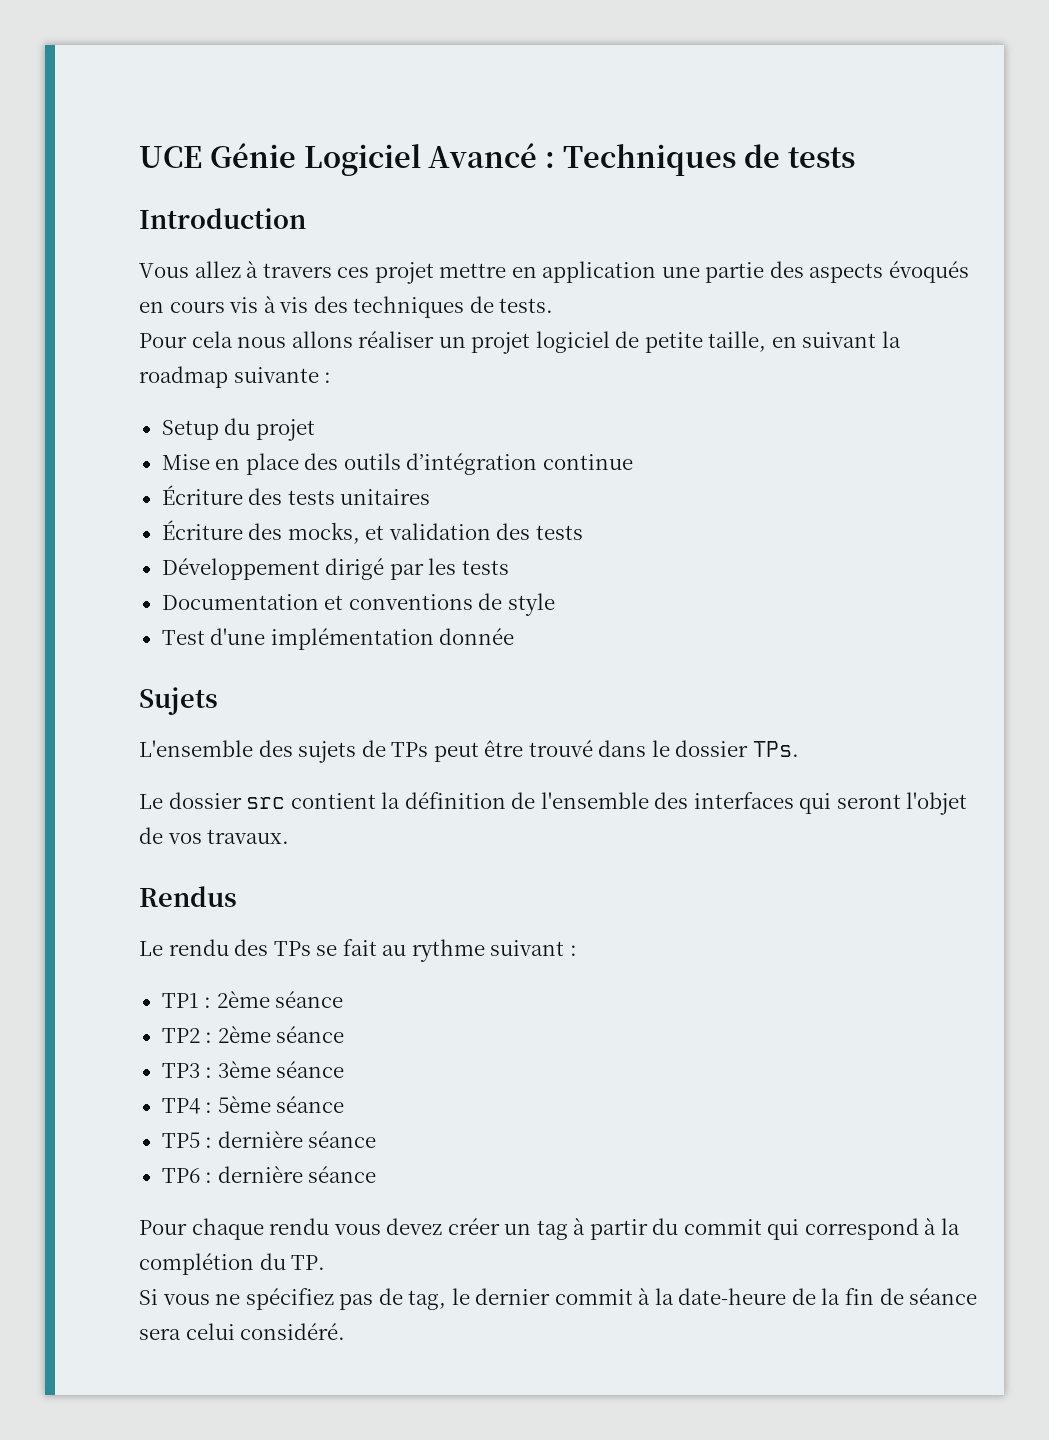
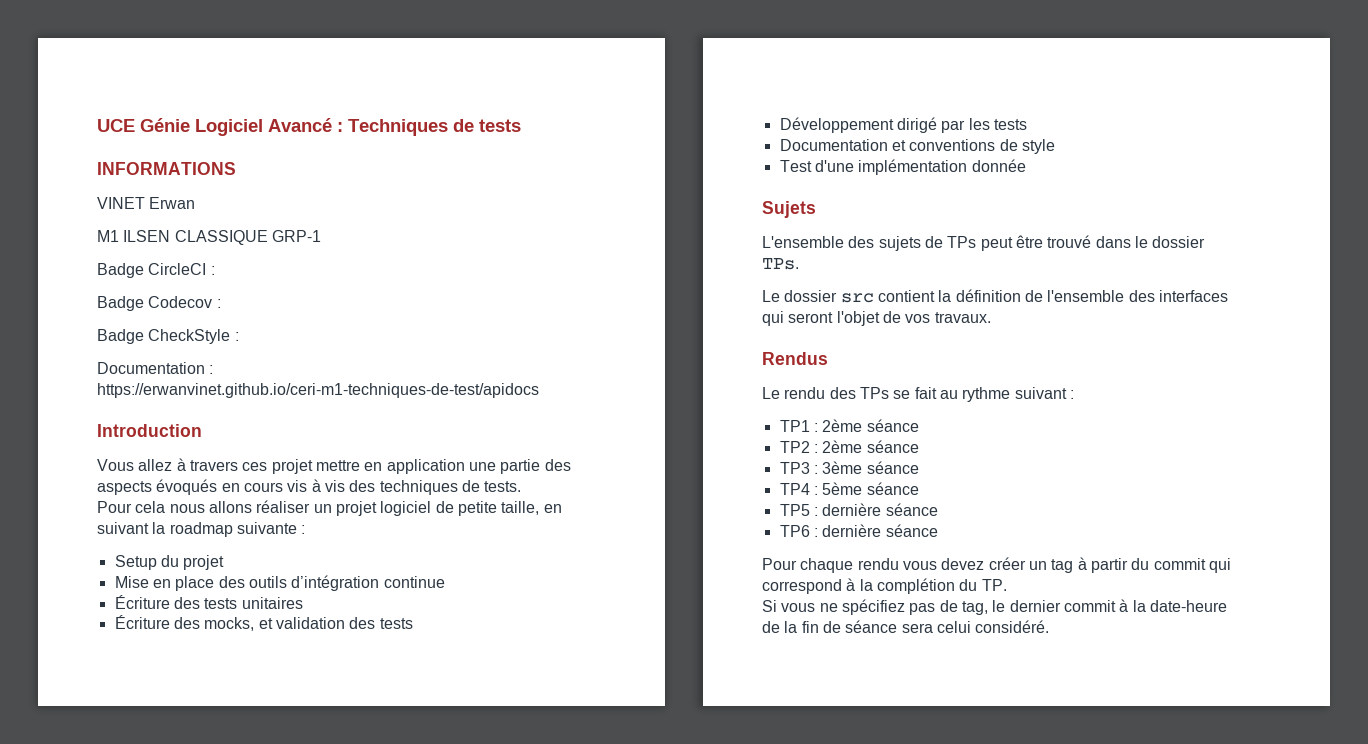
(855, 157) none -> [97,162,236,175] [97,197,196,209] [97,230,321,245] [97,263,215,278] [97,296,221,311] [97,329,239,344] [97,362,214,374] [97,383,539,398] // INFORMATIONS // VINET Erwan // M1 ILSEN CLASSIQUE GRP-1 // Badge CircleCI : // Badge Codecov : // Badge CheckStyle : // Documentation : https://erwanvinet.github.io/ceri-m1-techniques-de-test/apidocs

